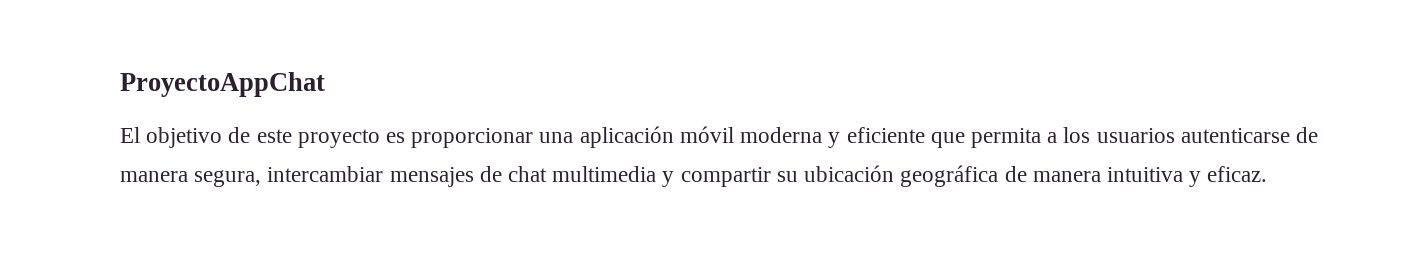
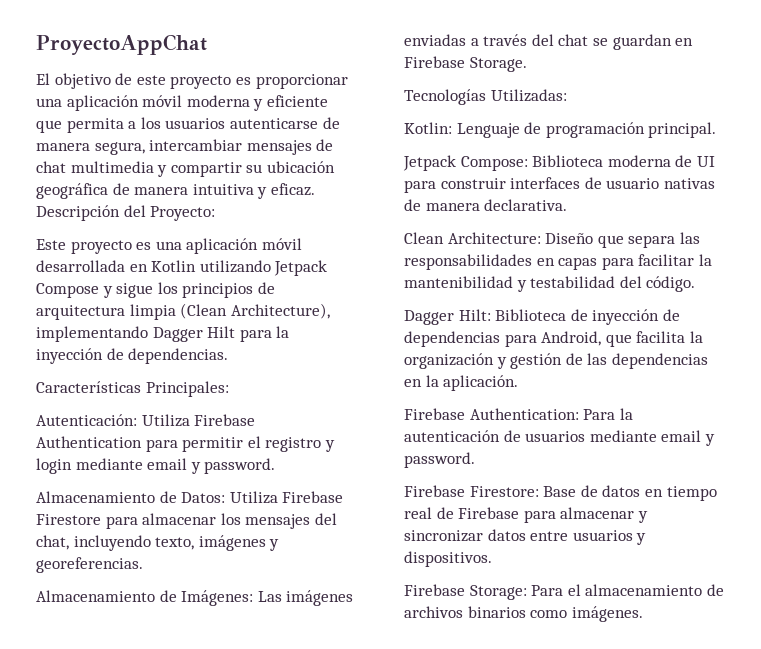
(1268, 174) none -> [36,205,216,221] [36,238,302,254] [36,260,328,276] [36,282,275,298] [36,303,330,320] [36,326,290,342] [36,348,229,364] [36,381,229,397] [36,414,256,427] [36,436,335,452] [36,458,276,474] [36,491,344,504] [36,513,337,529] [36,535,280,551] [36,557,143,573] [36,590,354,606] [404,34,694,50] [404,56,527,72] [404,89,567,105] [404,122,717,138] [403,155,715,171] [404,177,715,193] [404,199,568,211] [404,232,700,248] [404,254,712,270] [404,276,696,292] [404,309,680,325] [404,331,703,347] [404,353,708,369] [404,375,519,391] [404,408,633,420] [404,430,715,446] [404,452,475,468] [404,485,717,501] [404,507,648,523] [404,529,647,545] [404,551,492,567] [404,584,724,600] [404,606,643,622] Descripción del Proyecto: // Este proyecto es una aplicación móvil desarrollada en Kotlin utilizando Jetpack Compose y sigue los principios de arquitectura limpia (Clean Architecture), implementando Dagger Hilt para la inyección de dependencias. // Características Principales: // Autenticación: Utiliza Firebase Authentication para permitir el registro y login mediante email y password. // Almacenamiento de Datos: Utiliza Firebase Firestore para almacenar los mensajes del chat, incluyendo texto, imágenes y georeferencias. // Almacenamiento de Imágenes: Las imágenes enviadas a través del chat se guardan en Firebase Storage. // Tecnologías Utilizadas: // Kotlin: Lenguaje de programación principal. // Jetpack Compose: Biblioteca moderna de UI para construir interfaces de usuario nativas de manera declarativa. // Clean Architecture: Diseño que separa las responsabilidades en capas para facilitar la mantenibilidad y testabilidad del código. // Dagger Hilt: Biblioteca de inyección de dependencias para Android, que facilita la organización y gestión de las dependencias en la aplicación. // Firebase Authentication: Para la autenticación de usuarios mediante email y password. // Firebase Firestore: Base de datos en tiempo real de Firebase para almacenar y sincronizar datos entre usuarios y dispositivos. // Firebase Storage: Para el almacenamiento de archivos binarios como imágenes.

